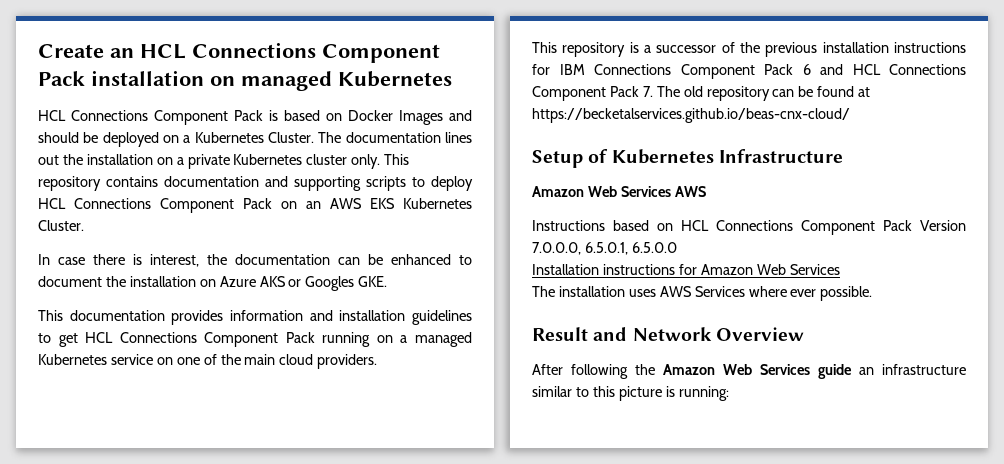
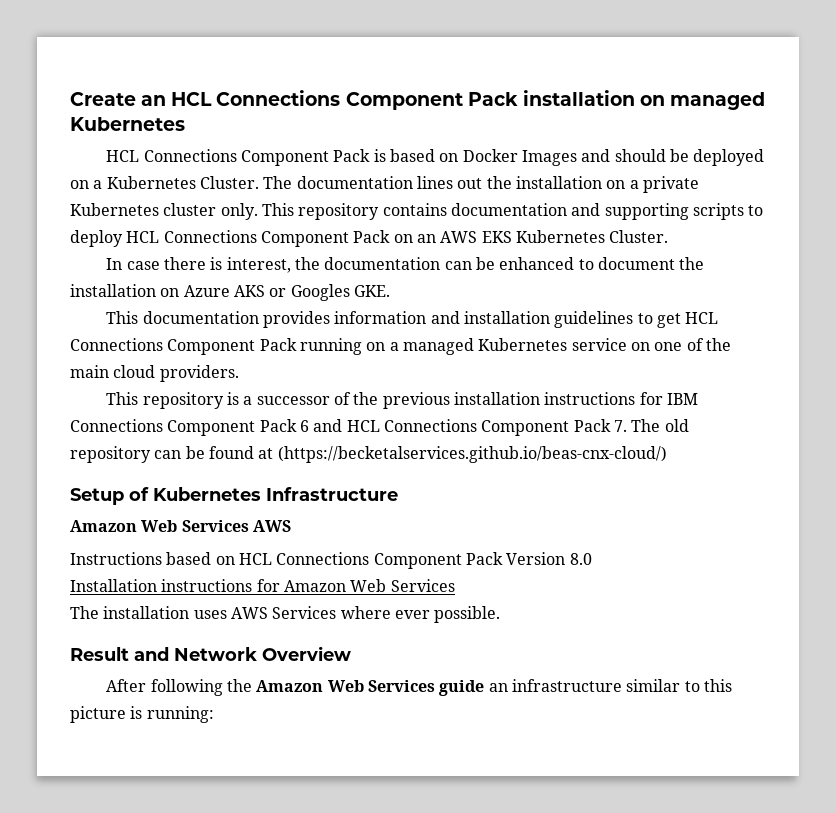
[532,108,850,123] https://becketalservices.github.io/beas-cnx-cloud/ -> [277,446,667,463] (https://becketalservices.github.io/beas-cnx-cloud/)
[532,242,677,255] 7.0.0.0, 6.5.0.1, 6.5.0.0 -> [569,553,592,565] 8.0

